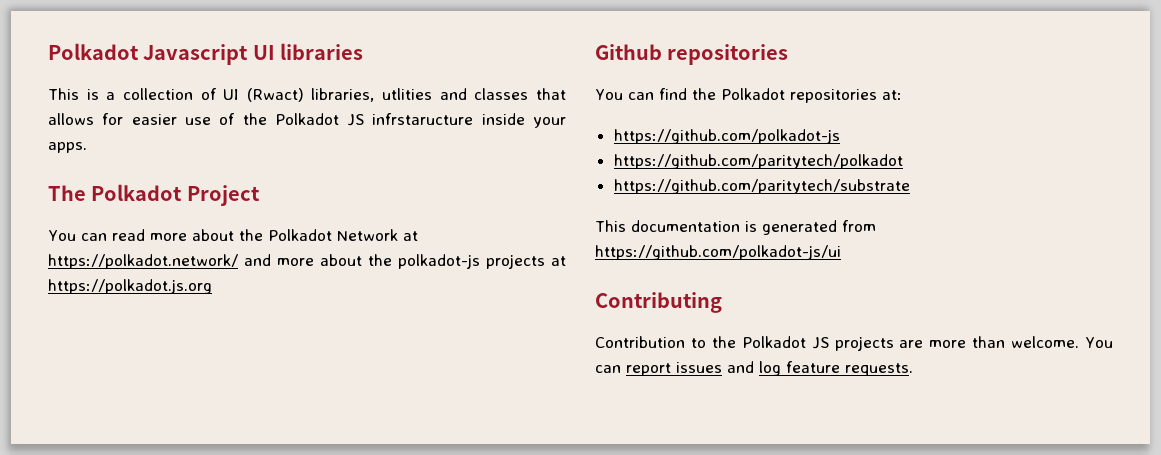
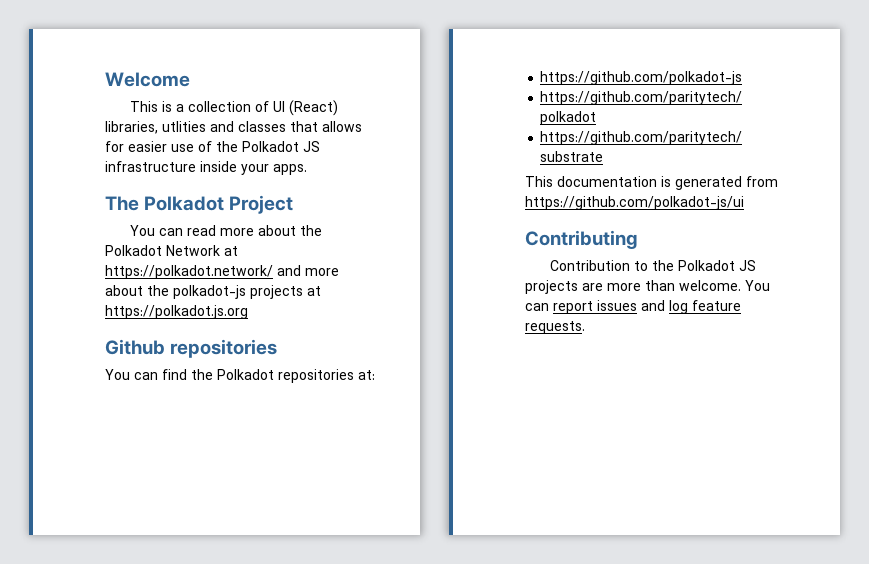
[48,43,364,65] Polkadot Javascript UI libraries -> [105,72,190,87] Welcome
[246,88,304,102] (Rwact) -> [289,100,339,116] (React)
[372,113,474,125] infrstaructure -> [105,161,196,172] infrastructure

